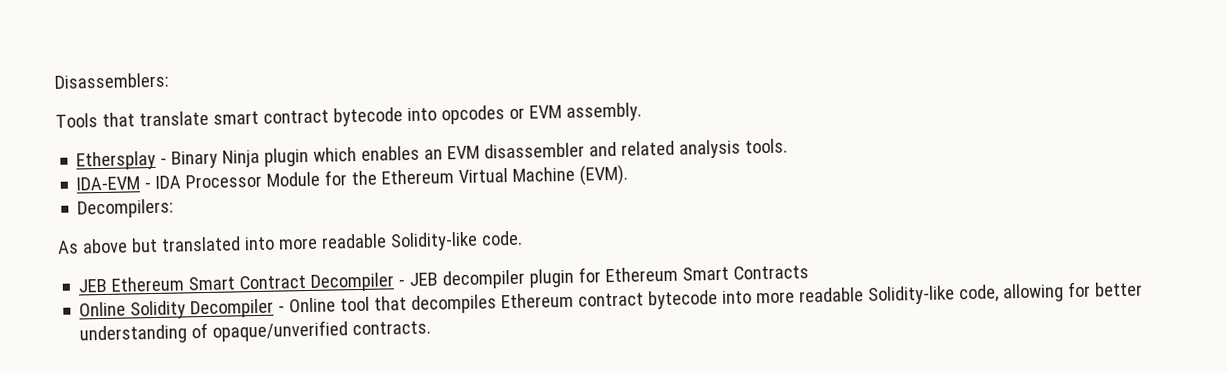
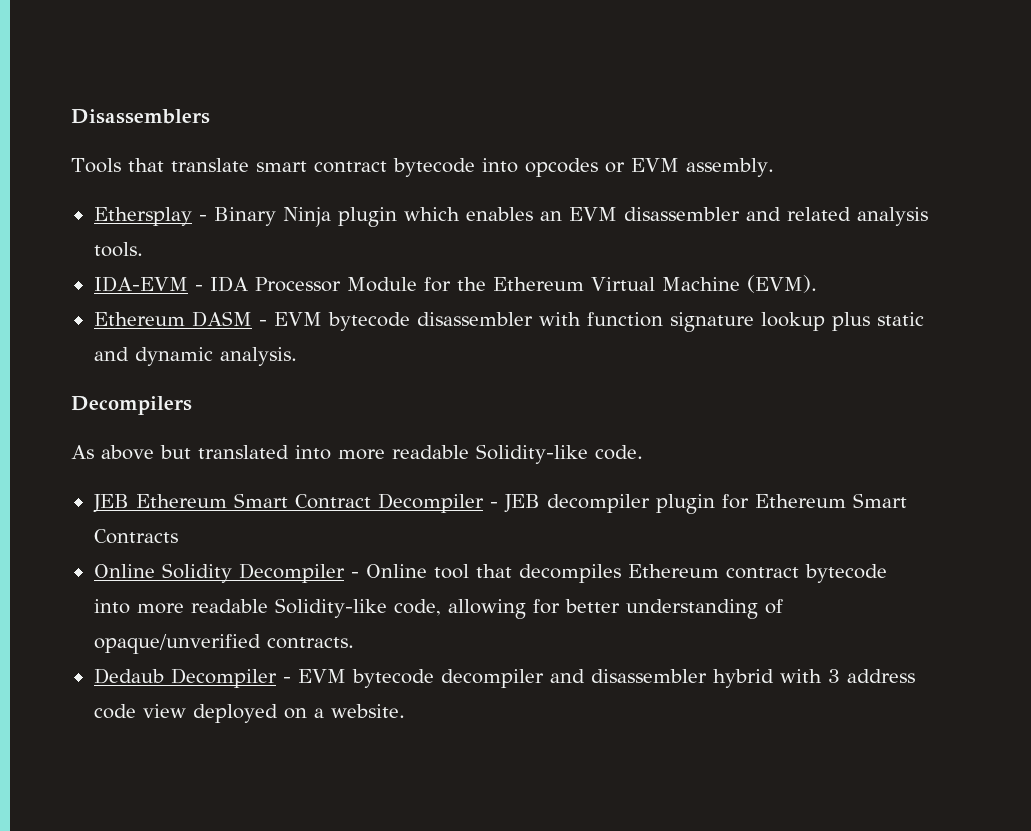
[54,72,169,89] Disassemblers: -> [71,109,210,124] Disassemblers
[77,198,175,219] Decompilers: -> [93,311,924,332] [93,347,297,366] [71,396,192,415] Ethereum DASM - EVM bytecode disassembler with function signature lookup plus static and dynamic analysis. // Decompilers
(432, 328) none -> [93,668,915,688] [93,704,405,723] // Dedaub Decompiler - EVM bytecode decompiler and disassembler hybrid with 3 address code view deployed on a website.

